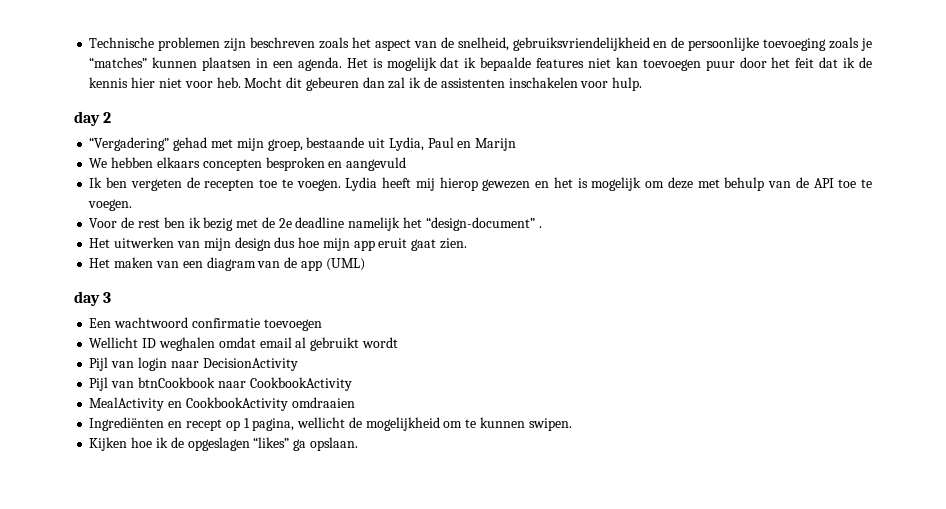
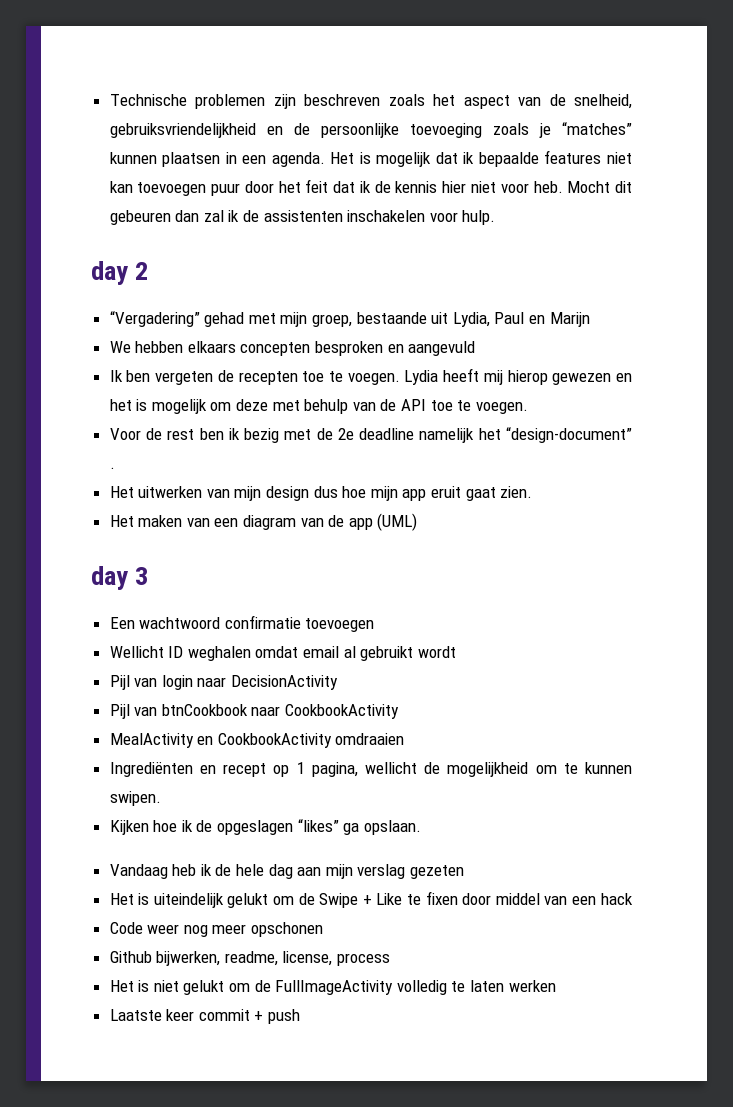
(358, 444) none -> [109,864,465,879] [109,891,633,908] [109,922,324,937] [109,951,391,966] [109,980,556,995] [109,1009,301,1024] // Vandaag heb ik de hele dag aan mijn verslag gezeten // Het is uiteindelijk gelukt om de Swipe + Like te fixen door middel van een hack // Code weer nog meer opschonen // Github bijwerken, readme, license, process // Het is niet gelukt om de FullImageActivity volledig te laten werken // Laatste keer commit + push

